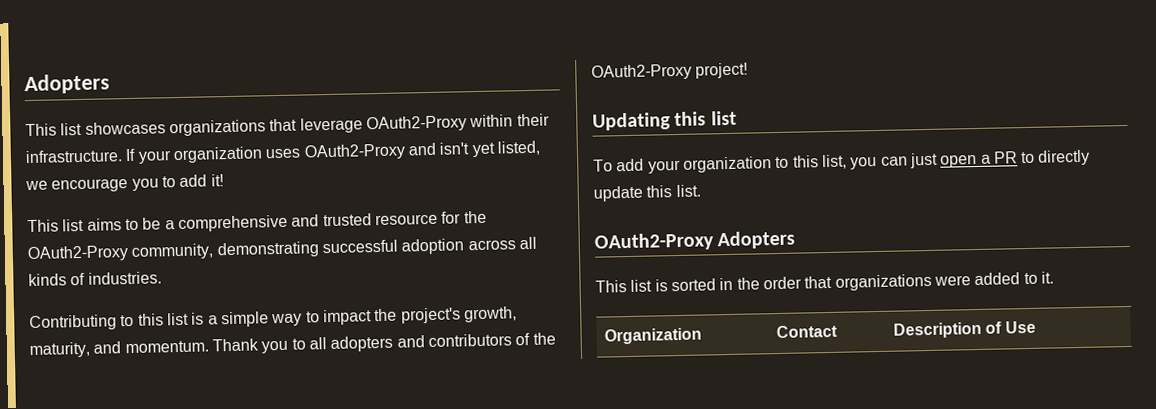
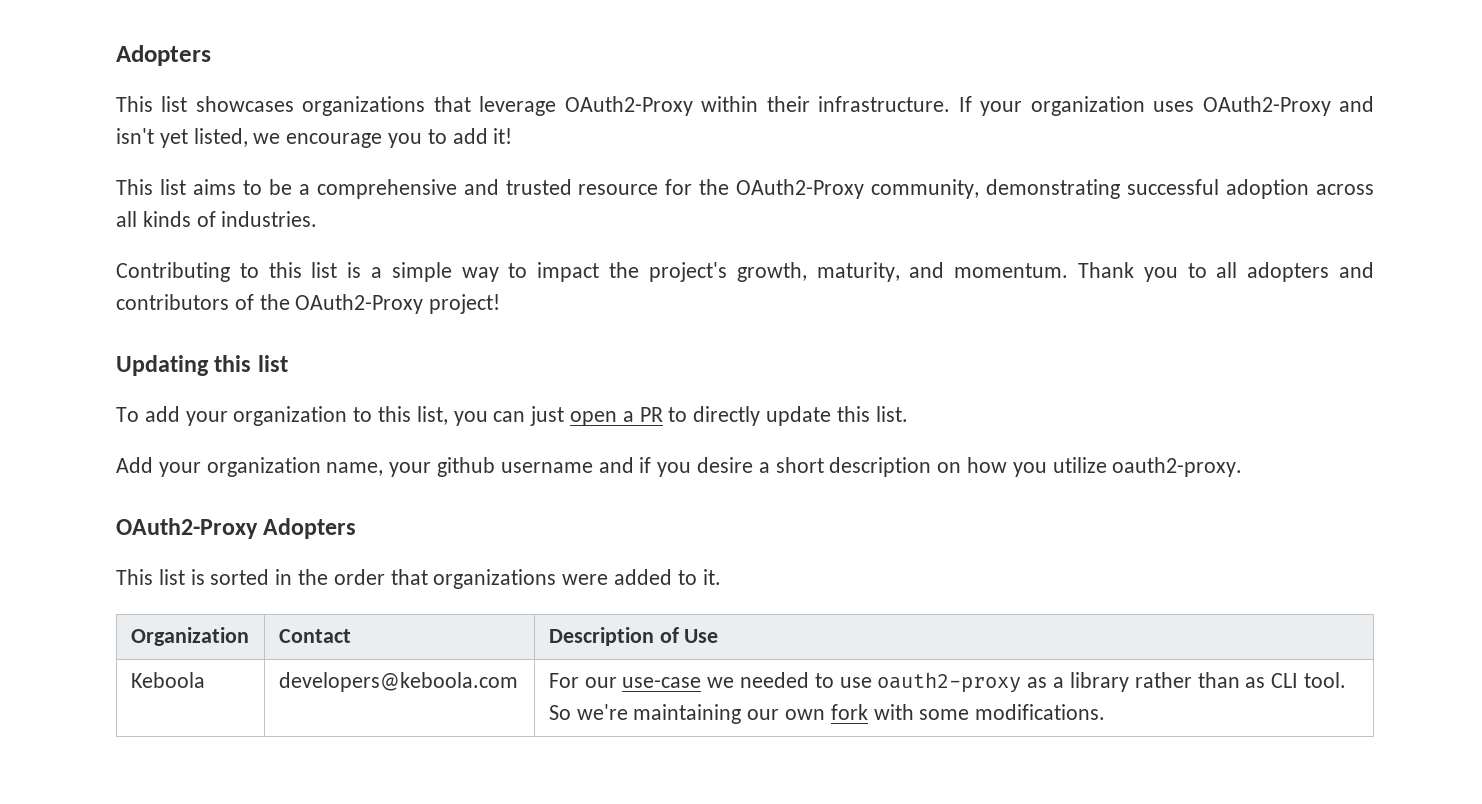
(701, 191) none -> [116,457,1243,477] // Add your organization name, your github username and if you desire a short description on how you utilize oauth2-proxy.
(1036, 327) none -> [130,672,205,688] [278,672,518,692] [548,672,1346,693] [548,704,1106,724] // Keboola | developers@keboola.com | For our use-case we needed to use oauth2-proxy as a library rather than as CLI tool. So we're maintaining our own fork with some modifications.

